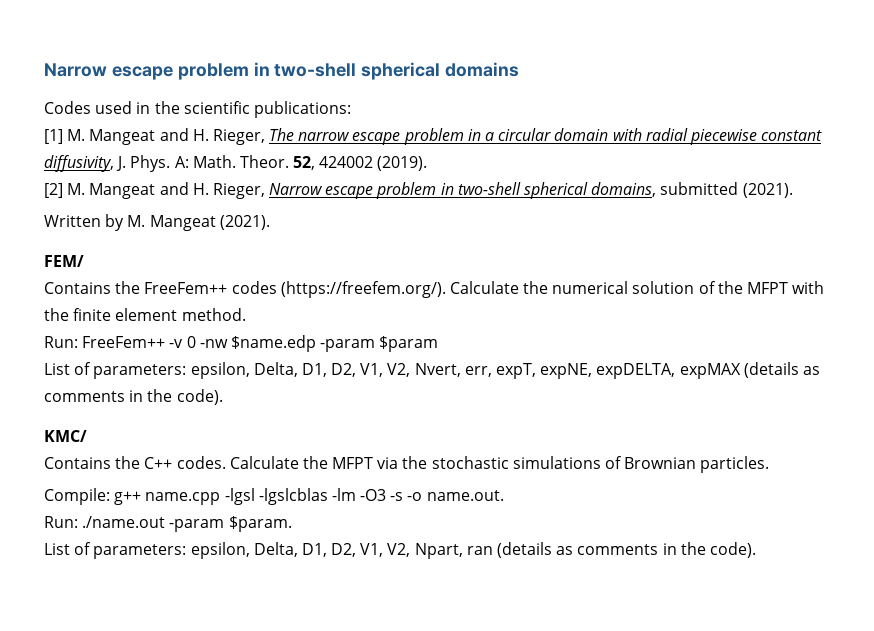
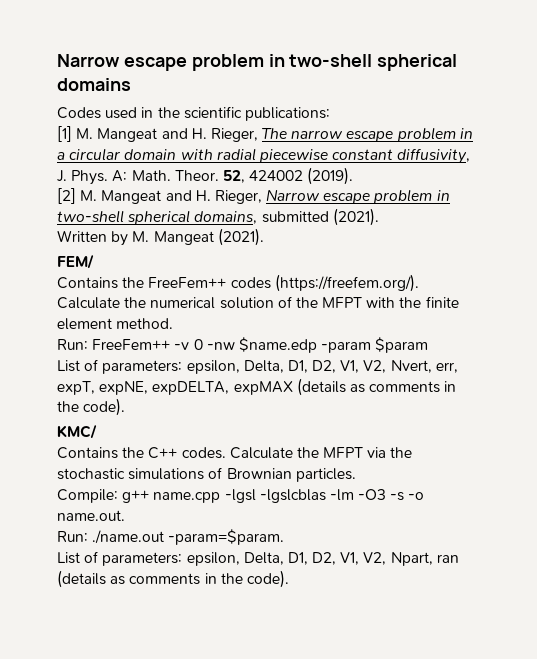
[169,516,292,532] -param $param. -> [168,529,285,545] -param=$param.

